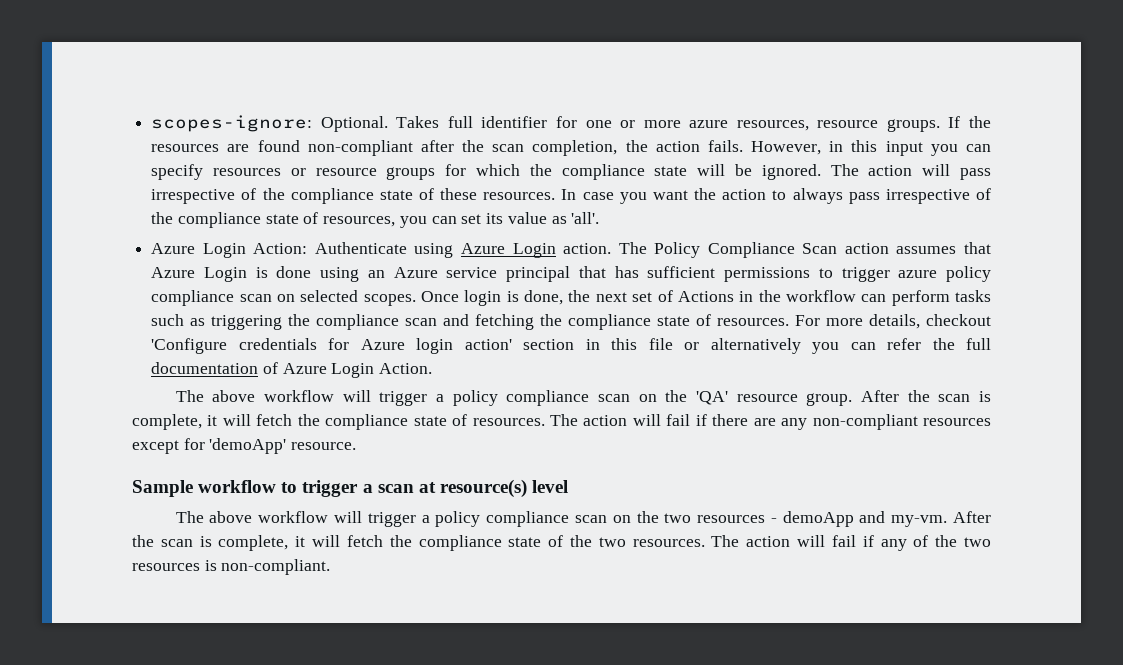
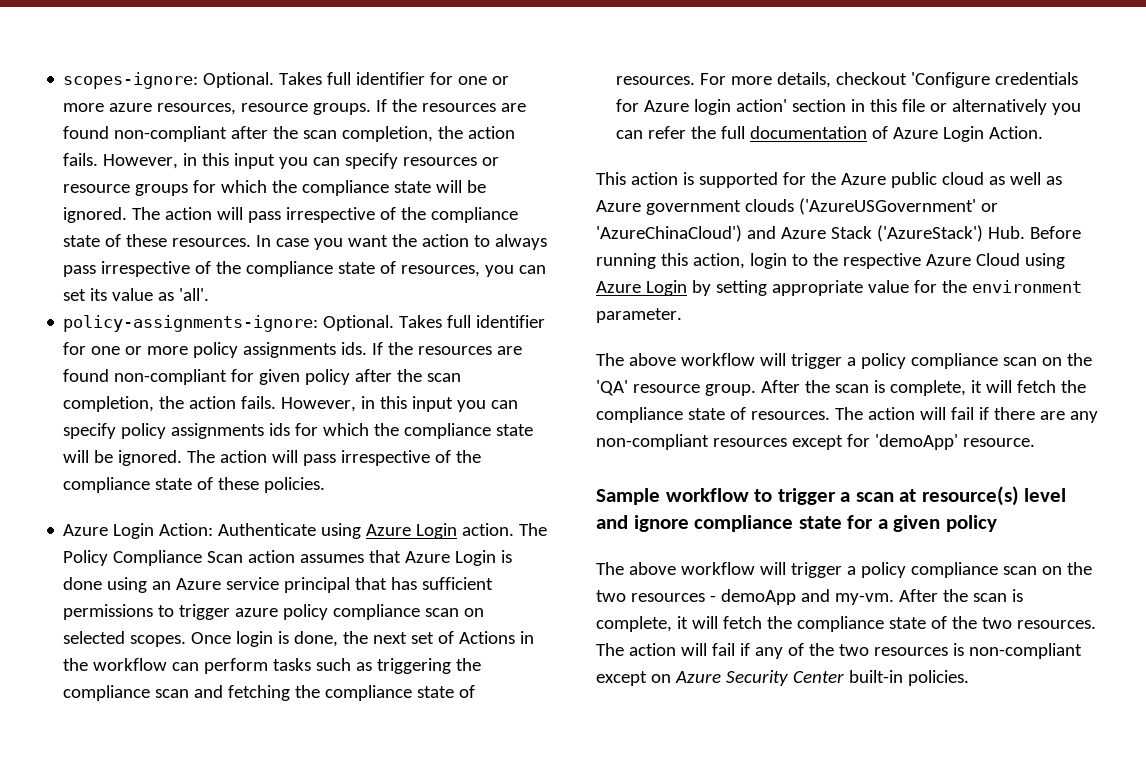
(600, 218) none -> [63,315,546,332] [63,342,523,358] [63,369,462,385] [63,396,519,412] [63,423,534,439] [63,450,482,466] [63,477,326,493] // policy-assignments-ignore: Optional. Takes full identifier for one or more policy assignments ids. If the resources are found non-compliant for given policy after the scan completion, the action fails. However, in this input you can specify policy assignments ids for which the compliance state will be ignored. The action will pass irrespective of the compliance state of these policies.
(433, 368) none -> [596,172,1062,188] [596,198,998,215] [596,225,1081,242] [596,253,1065,269] [596,280,1082,296] [596,308,682,323] // This action is supported for the Azure public cloud as well as Azure government clouds ('AzureUSGovernment' or 'AzureChinaCloud') and Azure Stack ('AzureStack') Hub. Before running this action, login to the respective Azure Cloud using Azure Login by setting appropriate value for the environment parameter.
(569, 486) none -> [596,515,997,532] and ignore compliance state for a given policy
[221,559,331,575] non-compliant. -> [968,643,1082,659] [596,670,969,686] non-compliant except on Azure Security Center built-in policies.

